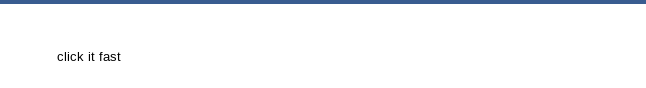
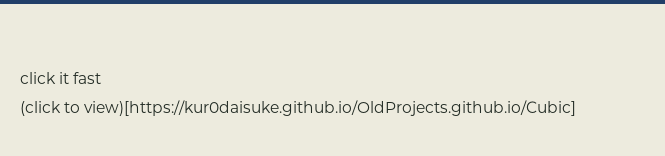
(121, 56) none -> [20,100,577,116] // (click to view)[https://kur0daisuke.github.io/OldProjects.github.io/Cubic]

